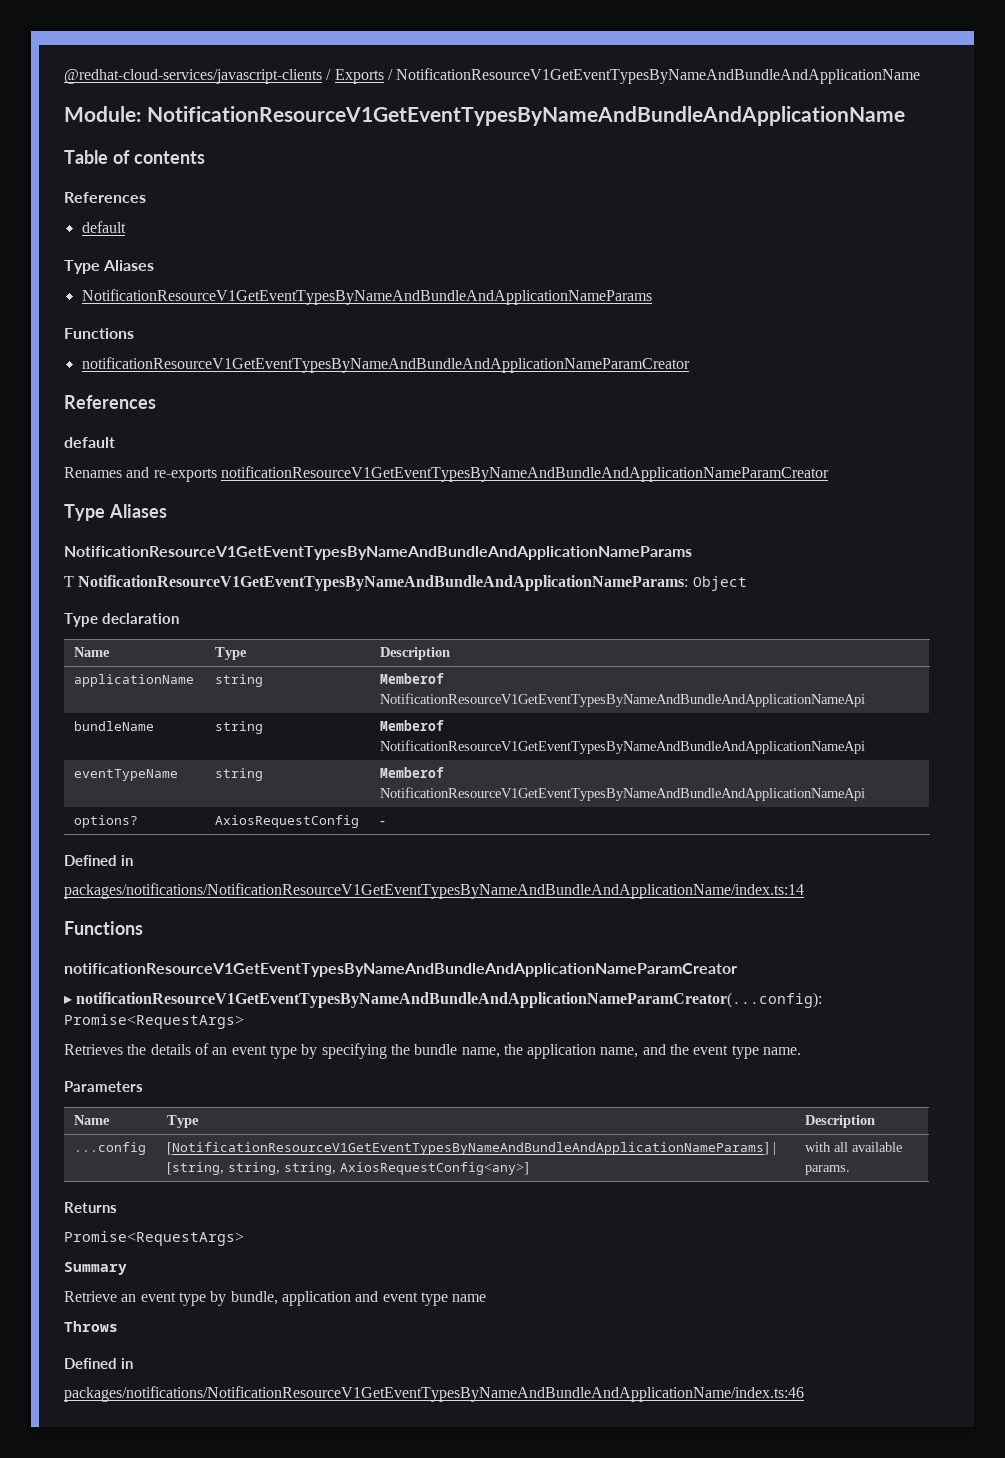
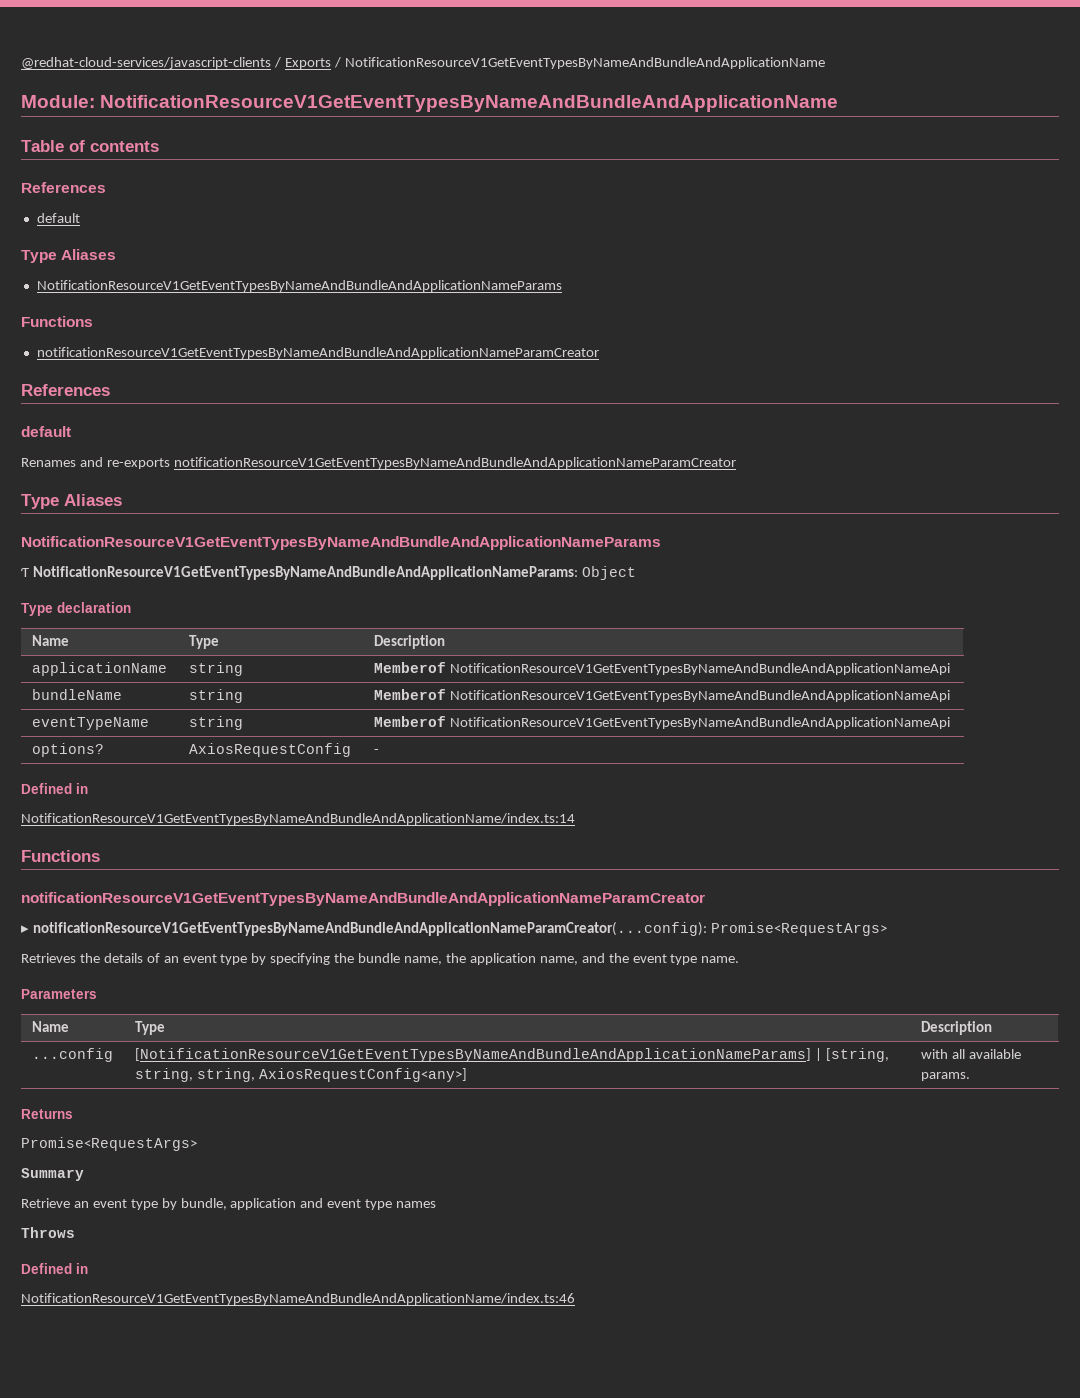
[64,883,804,899] packages/notifications/NotificationResourceV1GetEventTypesByNameAndBundleAndApplicationName/index.ts:14 -> [21,813,575,825] NotificationResourceV1GetEventTypesByNameAndBundleAndApplicationName/index.ts:14
[452,1294,487,1302] name -> [396,1201,437,1208] names
[64,1386,804,1402] packages/notifications/NotificationResourceV1GetEventTypesByNameAndBundleAndApplicationName/index.ts:46 -> [21,1293,575,1305] NotificationResourceV1GetEventTypesByNameAndBundleAndApplicationName/index.ts:46

